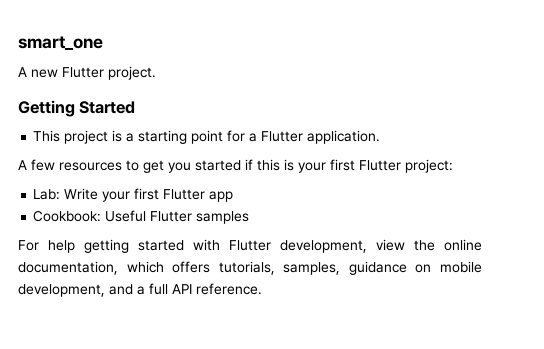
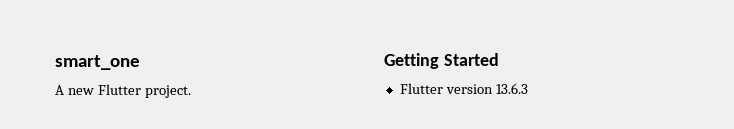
[33,130,381,144] [18,159,453,173] [33,188,234,202] [33,210,250,224] [18,239,482,253] [18,261,482,275] [18,283,262,297] This project is a starting point for a Flutter application. // A few resources to get you started if this is your first Flutter project: // Lab: Write your first Flutter app // Cookbook: Useful Flutter samples // For help getting started with Flutter development, view the online documentation, which offers tutorials, samples, guidance on mobile development, and a full API reference. -> [399,83,528,94] Flutter version 13.6.3

